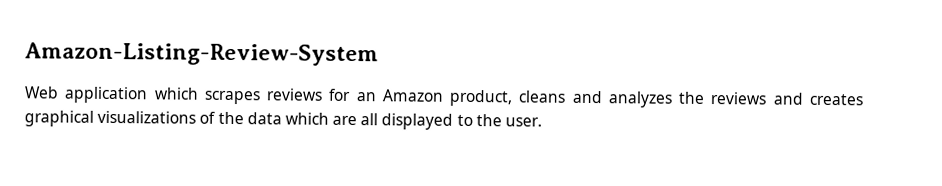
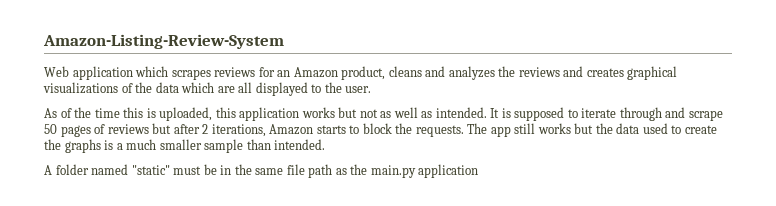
(543, 122) none -> [44,107,723,121] [44,123,717,137] [44,139,326,153] [44,164,479,178] // As of the time this is uploaded, this application works but not as well as intended. It is supposed to iterate through and scrape 50 pages of reviews but after 2 iterations, Amazon starts to block the requests. The app still works but the data used to create the graphs is a much smaller sample than intended. // A folder named "static" must be in the same file path as the main.py application

